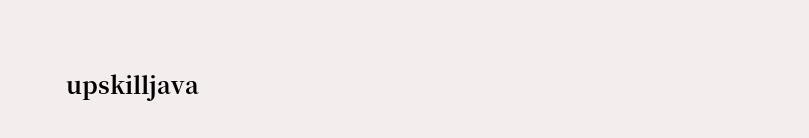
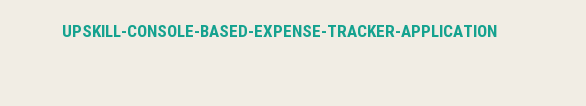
[66,74,199,101] upskilljava -> [62,25,497,37] UPSKILL-CONSOLE-BASED-EXPENSE-TRACKER-APPLICATION

